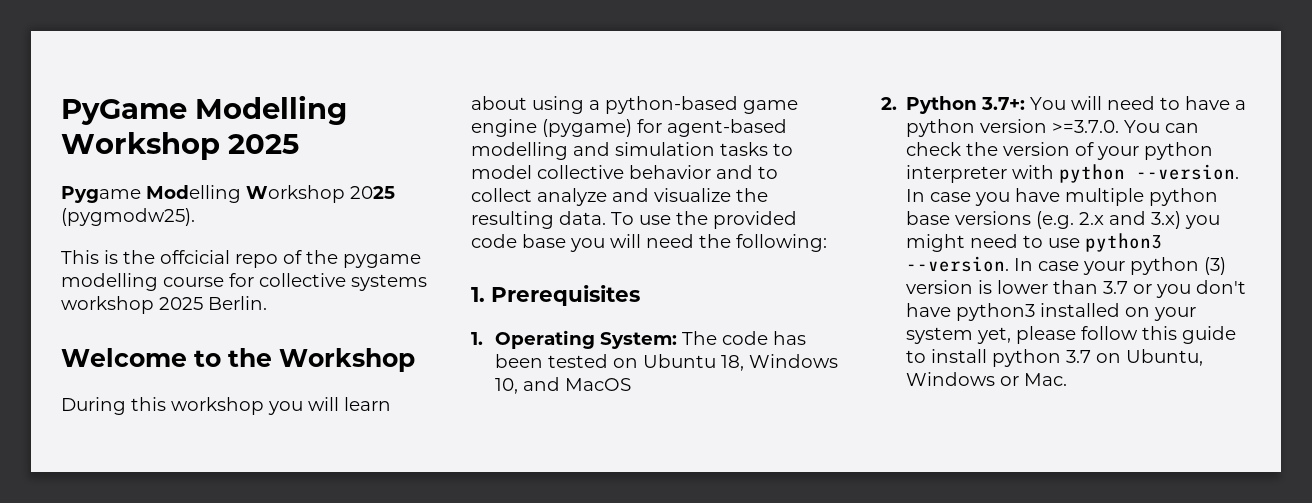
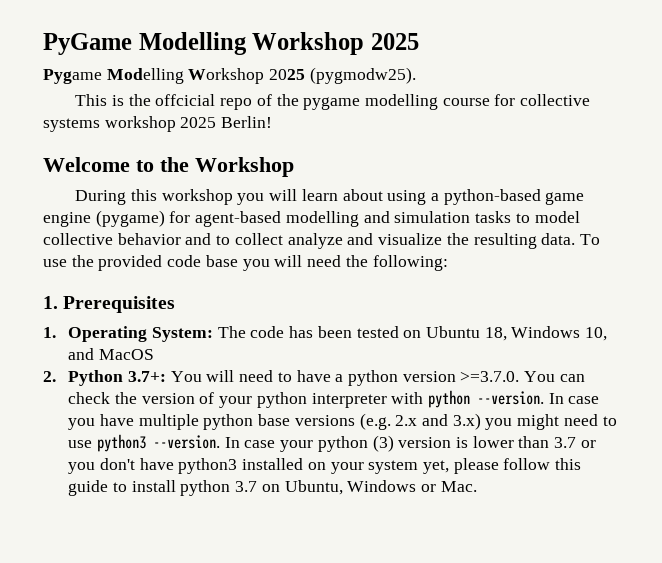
[208,296,267,310] Berlin. -> [221,116,273,128] Berlin!

